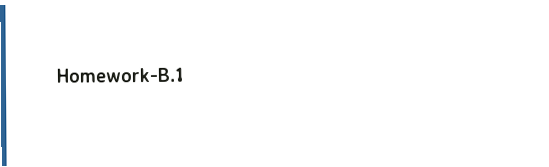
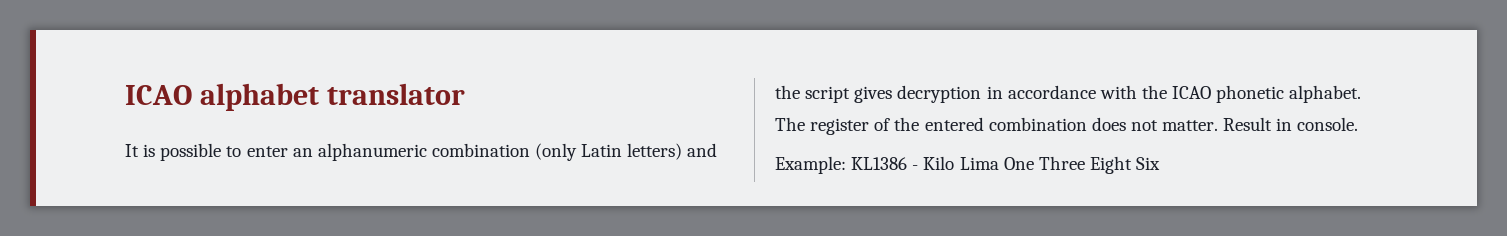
[56,67,184,83] Homework-B.1 -> [125,83,465,111] [125,143,718,161] [775,85,1362,103] [775,117,1359,135] [775,156,1161,174] ICAO alphabet translator // It is possible to enter an alphanumeric combination (only Latin letters) and the script gives decryption in accordance with the ICAO phonetic alphabet. The register of the entered combination does not matter. Result in console. // Example: KL1386 - Kilo Lima One Three Eight Six

